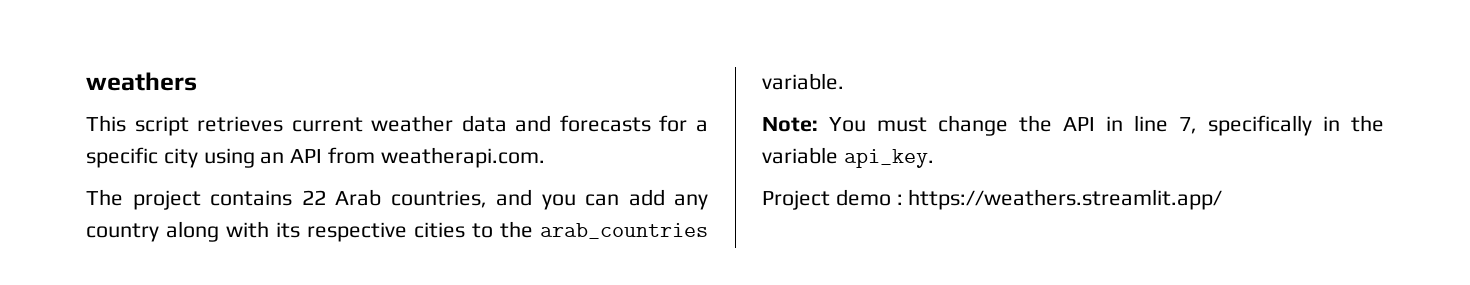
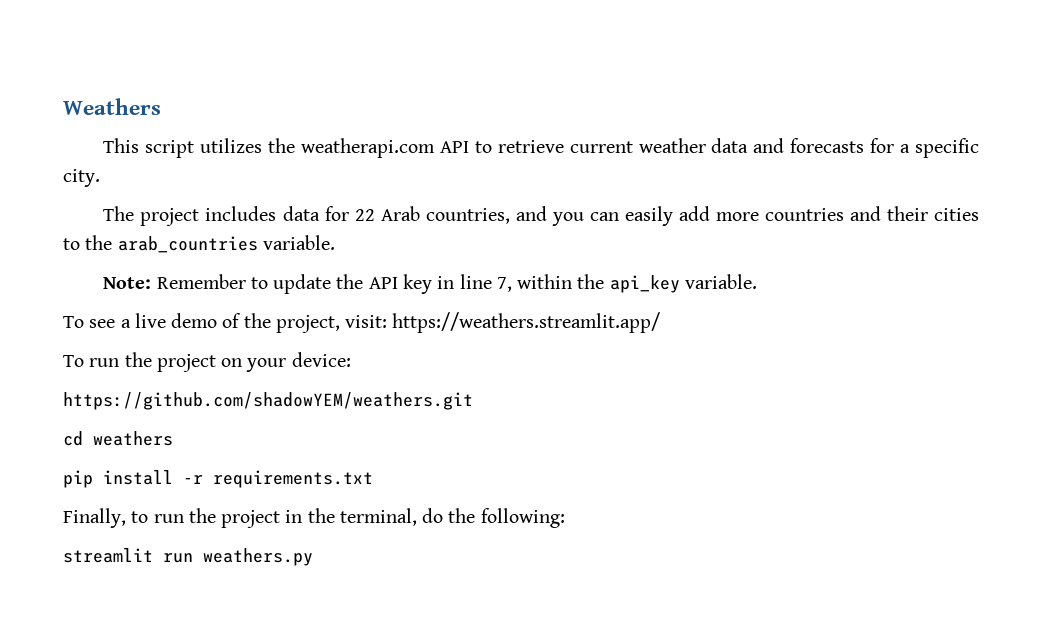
[86,72,197,91] weathers -> [63,98,161,115] Weathers
[197,116,284,132] retrieves -> [200,138,564,158] utilizes the weatherapi.com API to retrieve
[163,147,545,168] city using an API from weatherapi.com. -> [63,169,100,187] city.
[210,190,292,206] contains -> [205,206,349,221] includes data for
[628,189,708,210] [86,221,407,242] add any country along with its respective -> [624,206,928,226] easily add more countries and their
[829,115,1008,136] You must change -> [156,274,332,294] Remember to update
(1095, 124) none -> [402,274,432,294] key
[1208,115,1384,136] [762,147,934,168] [762,189,1223,210] specifically in the variable api_key. // Project demo : https://weathers.streamlit.app/ -> [517,274,757,293] [63,312,661,333] [63,352,351,372] [63,392,473,410] [63,431,173,446] [63,470,373,488] [63,508,565,528] [63,548,313,566] within the api_key variable. // To see a live demo of the project, visit: https://weathers.streamlit.app/ // To run the project on your device: // https://github.com/shadowYEM/weathers.git // cd weathers // pip install -r requirements.txt // Finally, to run the project in the terminal, do the following: // streamlit run weathers.py

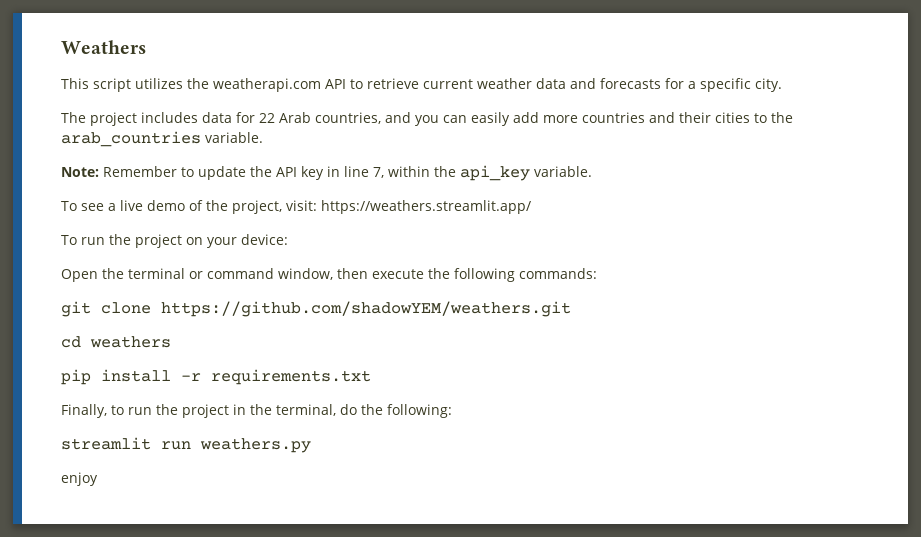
(351, 359) none -> [61,268,597,282] [61,301,151,317] Open the terminal or command window, then execute the following commands: // git clone
(313, 557) none -> [61,472,98,486] // enjoy

